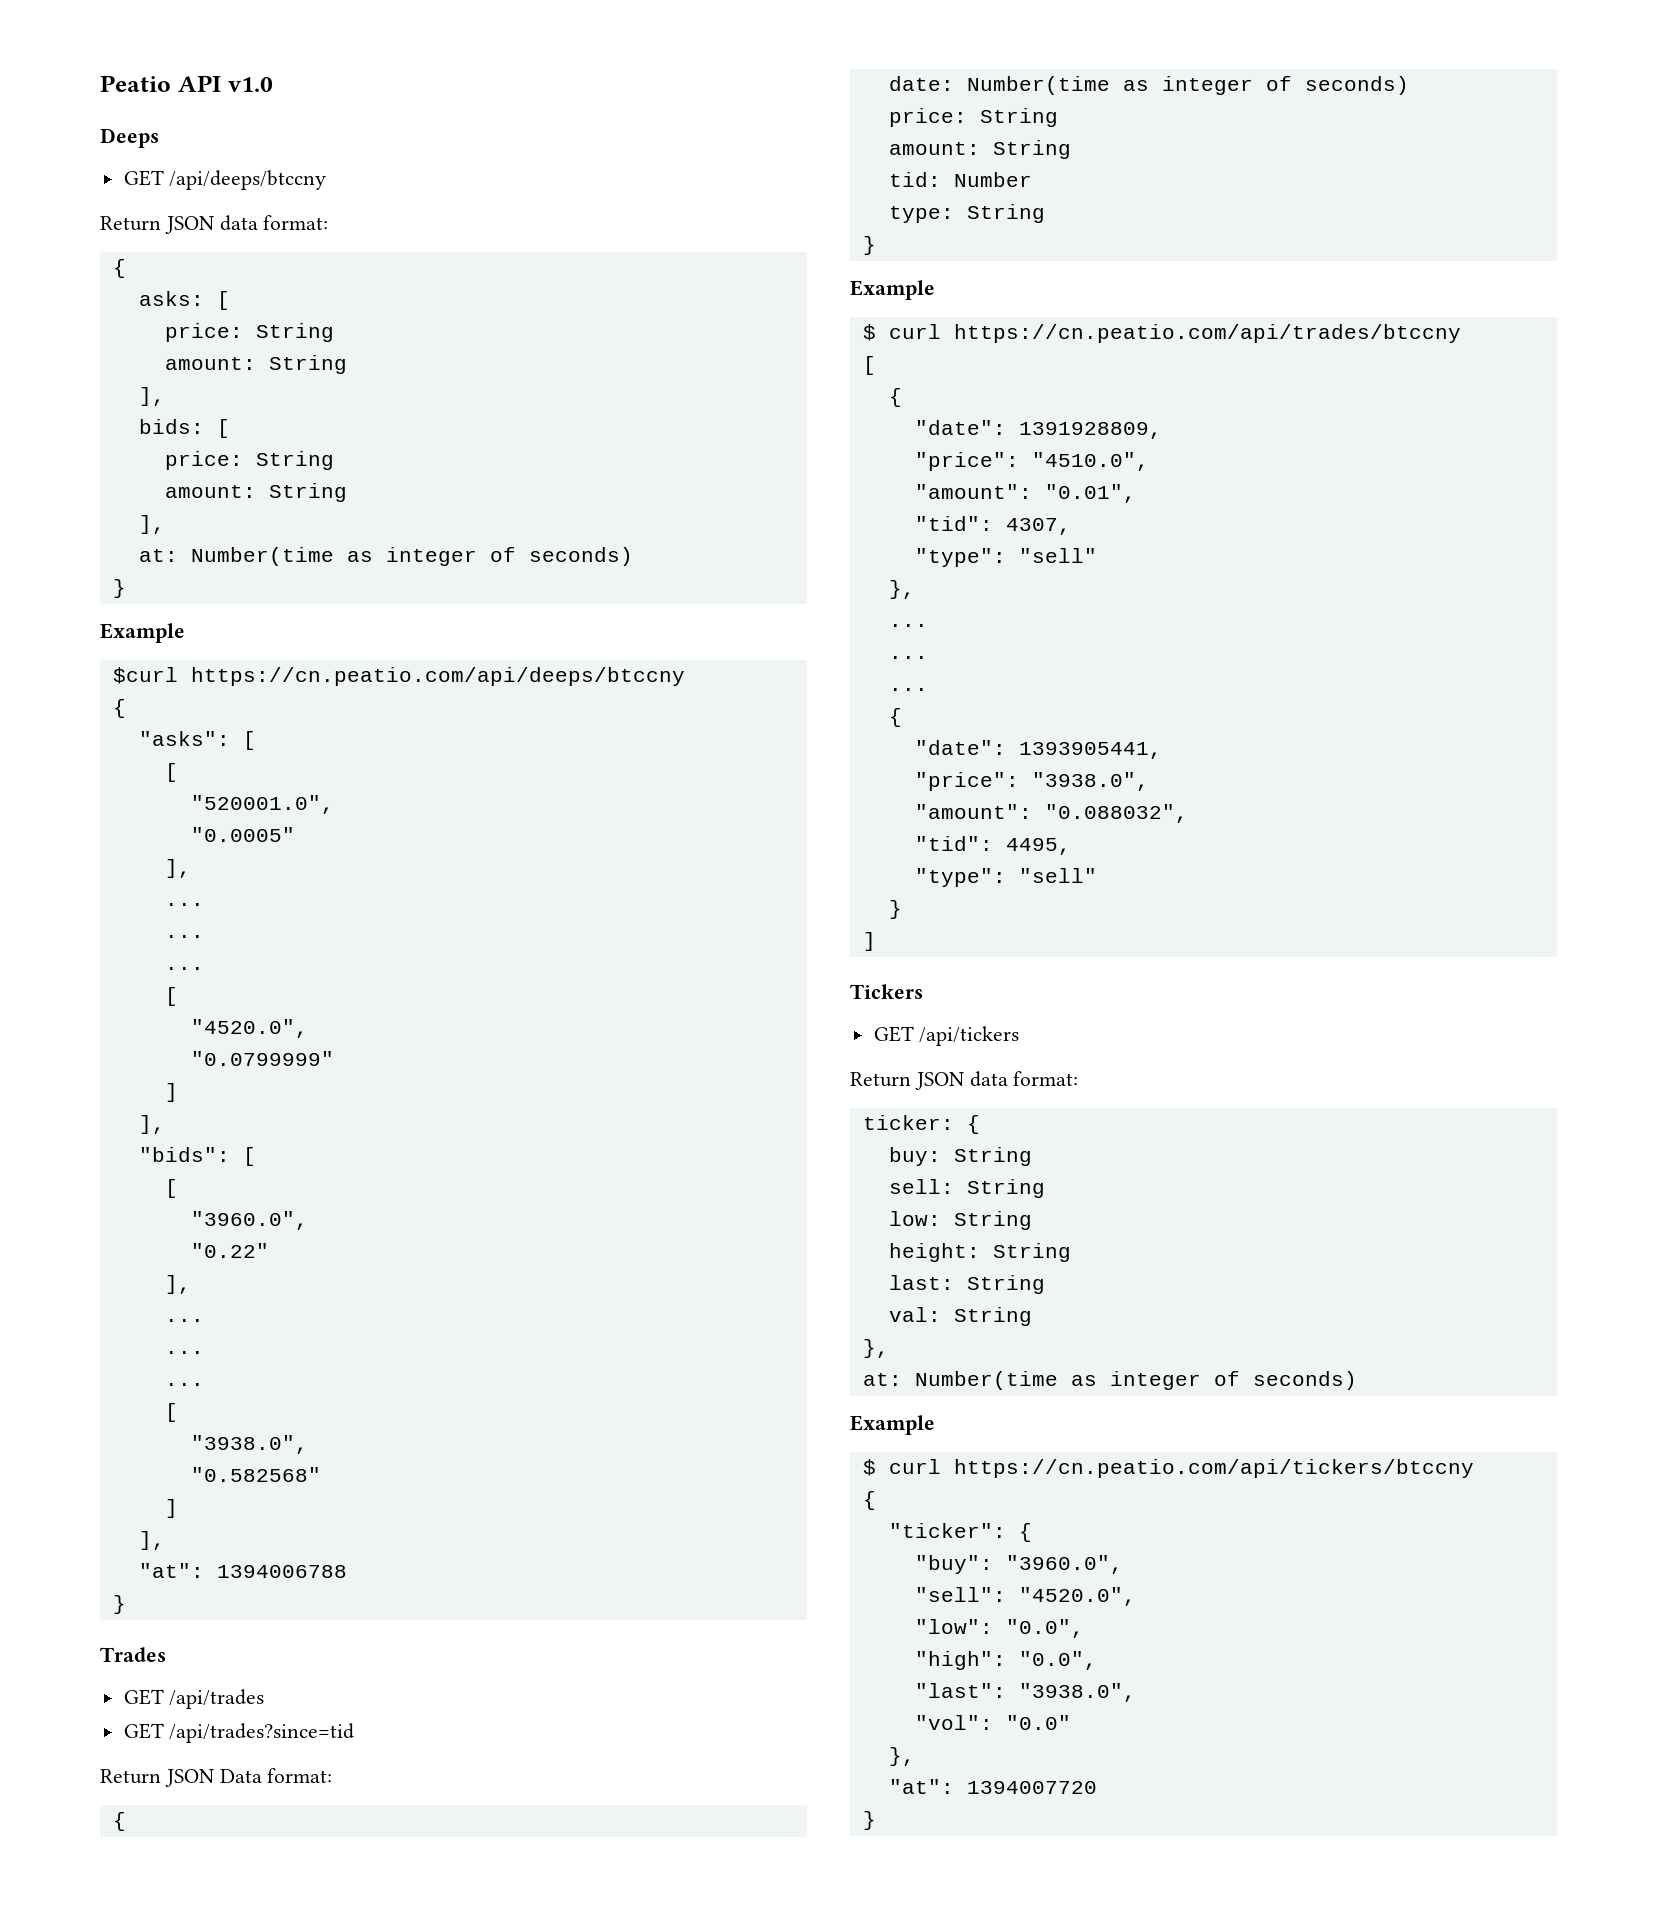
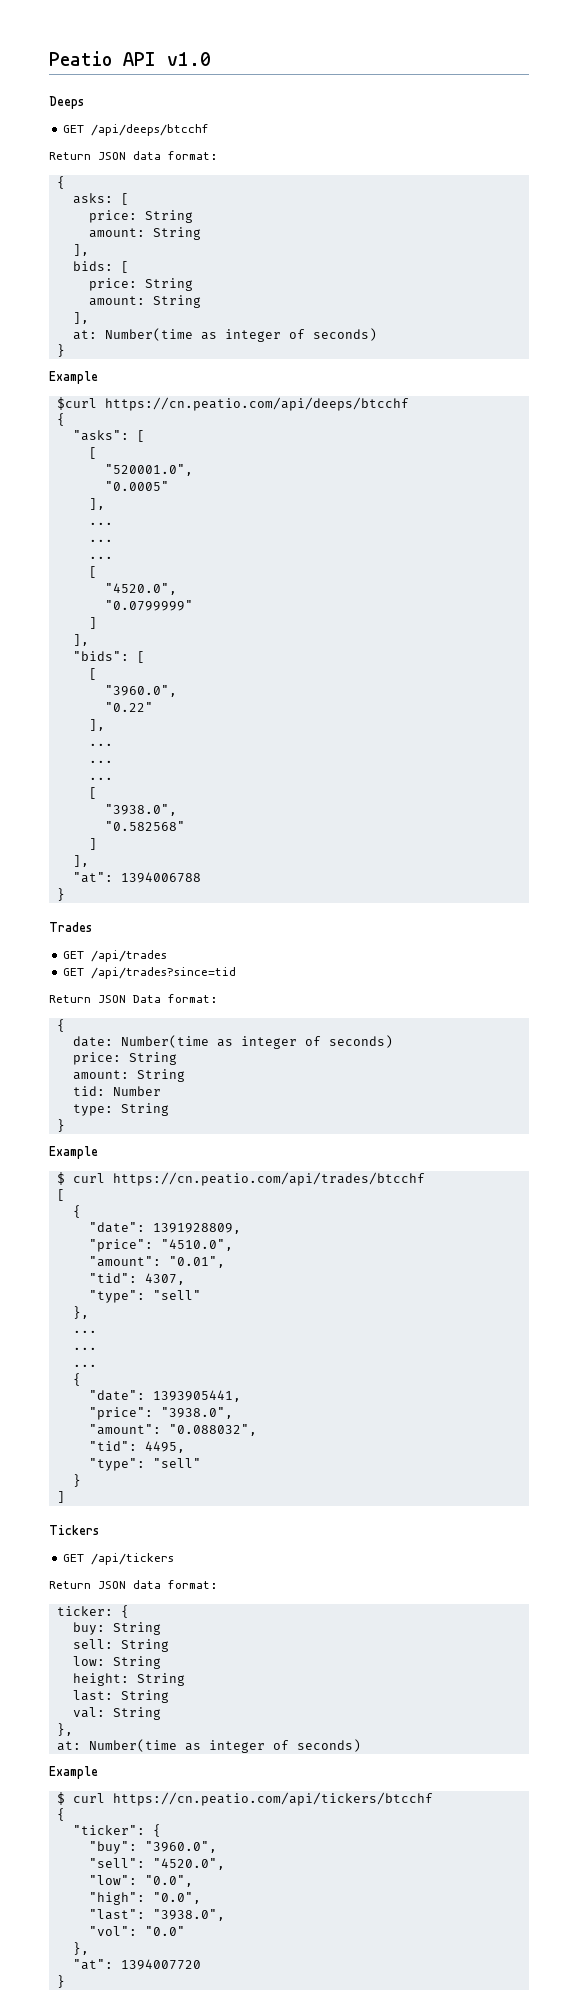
[169,170,327,190] /api/deeps/btccny -> [90,124,209,136] /api/deeps/btcchf
[190,667,685,686] https://cn.peatio.com/api/deeps/btccny -> [104,397,409,411] https://cn.peatio.com/api/deeps/btcchf
[953,324,1461,343] https://cn.peatio.com/api/trades/btccny -> [112,1172,425,1186] https://cn.peatio.com/api/trades/btcchf
[953,1459,1474,1478] https://cn.peatio.com/api/tickers/btccny -> [112,1792,433,1806] https://cn.peatio.com/api/tickers/btcchf

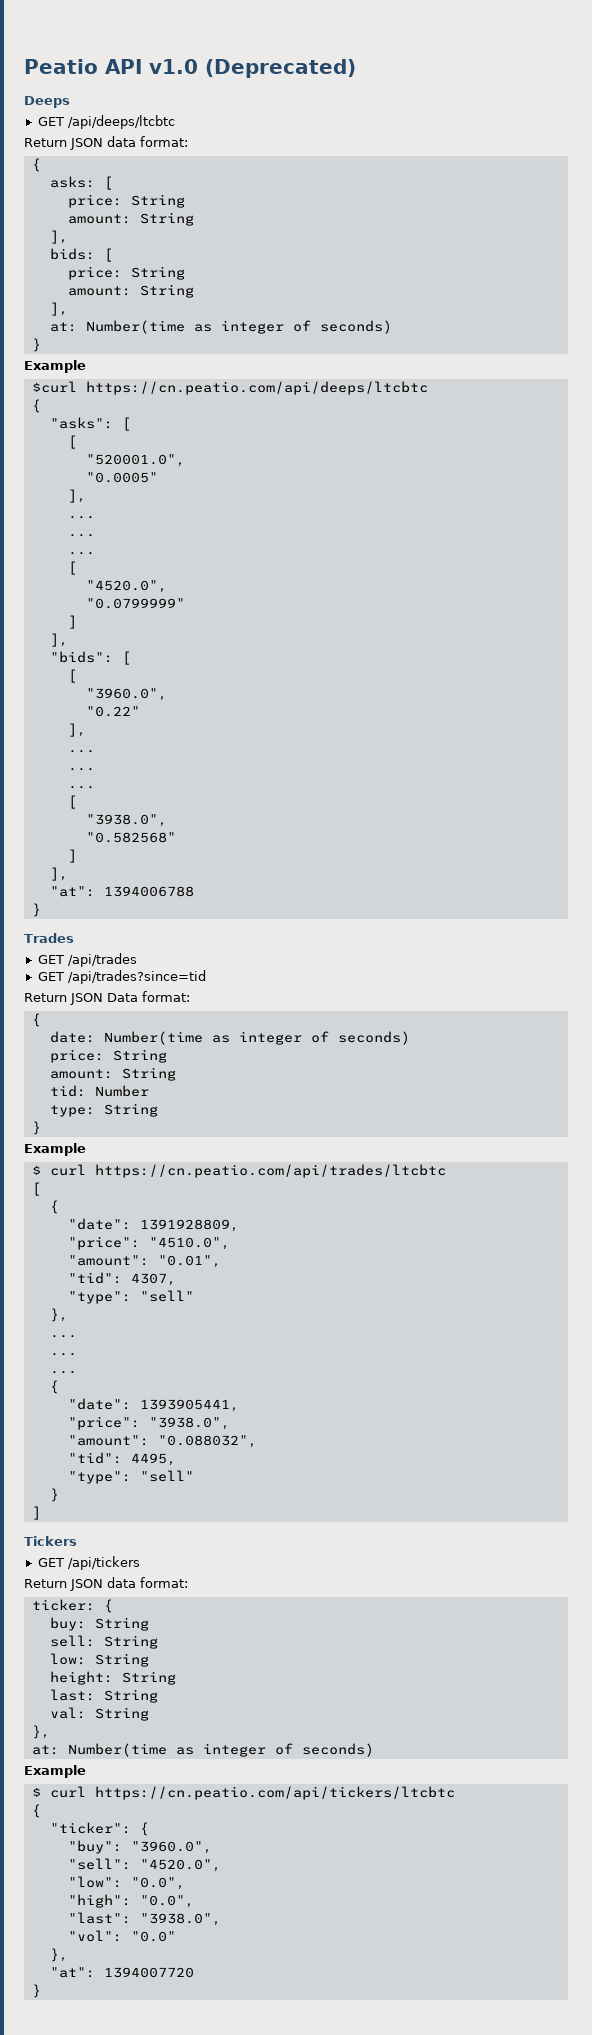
(211, 59) none -> [205,59,356,78] (Deprecated)
[90,124,209,136] /api/deeps/btcchf -> [67,115,175,129] /api/deeps/ltcbtc
[104,397,409,411] https://cn.peatio.com/api/deeps/btcchf -> [85,381,428,395] https://cn.peatio.com/api/deeps/ltcbtc
[112,1172,425,1186] https://cn.peatio.com/api/trades/btcchf -> [94,1164,446,1178] https://cn.peatio.com/api/trades/ltcbtc
[112,1792,433,1806] https://cn.peatio.com/api/tickers/btcchf -> [94,1786,455,1800] https://cn.peatio.com/api/tickers/ltcbtc

